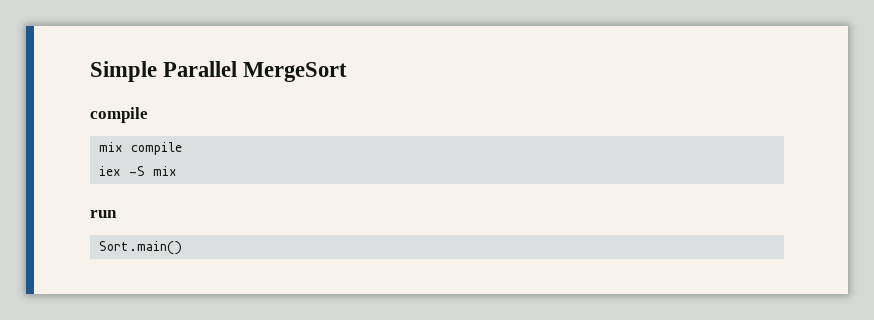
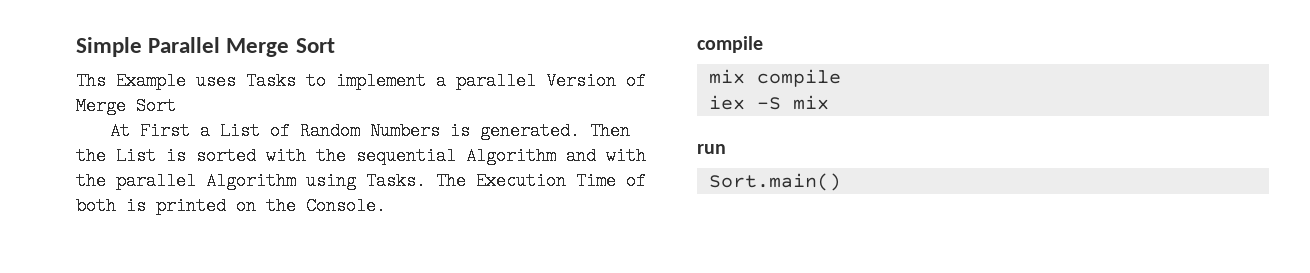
[243,62,348,82] MergeSort -> [226,38,335,57] [76,72,646,90] [76,97,176,115] [110,122,631,140] [76,147,646,165] [76,172,646,190] [76,197,386,215] Merge Sort // Ths Example uses Tasks to implement a parallel Version of Merge Sort // At First a List of Random Numbers is generated. Then the List is sorted with the sequential Algorithm and with the parallel Algorithm using Tasks. The Execution Time of both is printed on the Console.

